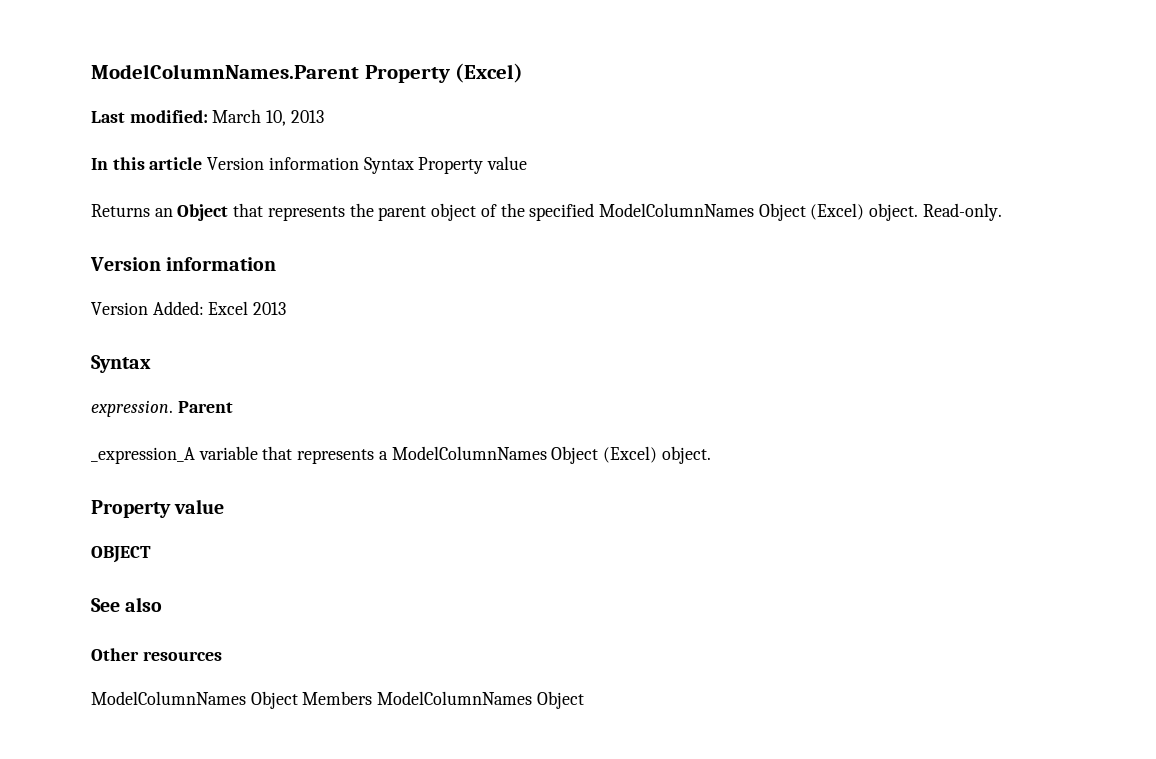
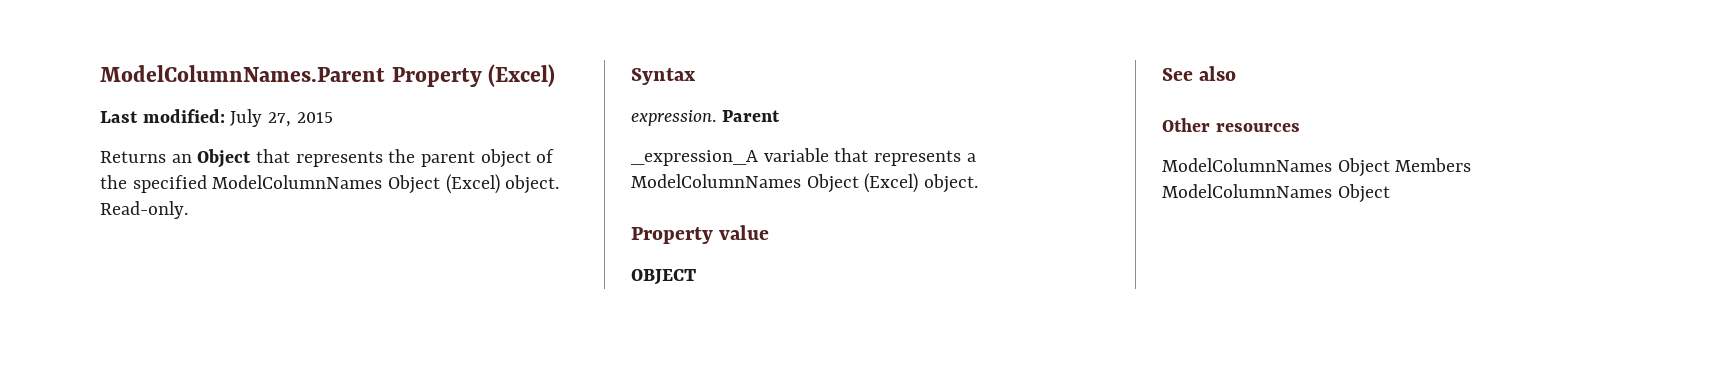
[212,109,324,126] [91,156,528,174] March 10, 2013 // In this article Version information Syntax Property value -> [230,109,333,127] July 27, 2015
[90,257,277,271] [91,301,287,315] // Version information // Version Added: Excel 2013 -> (188, 210) none

